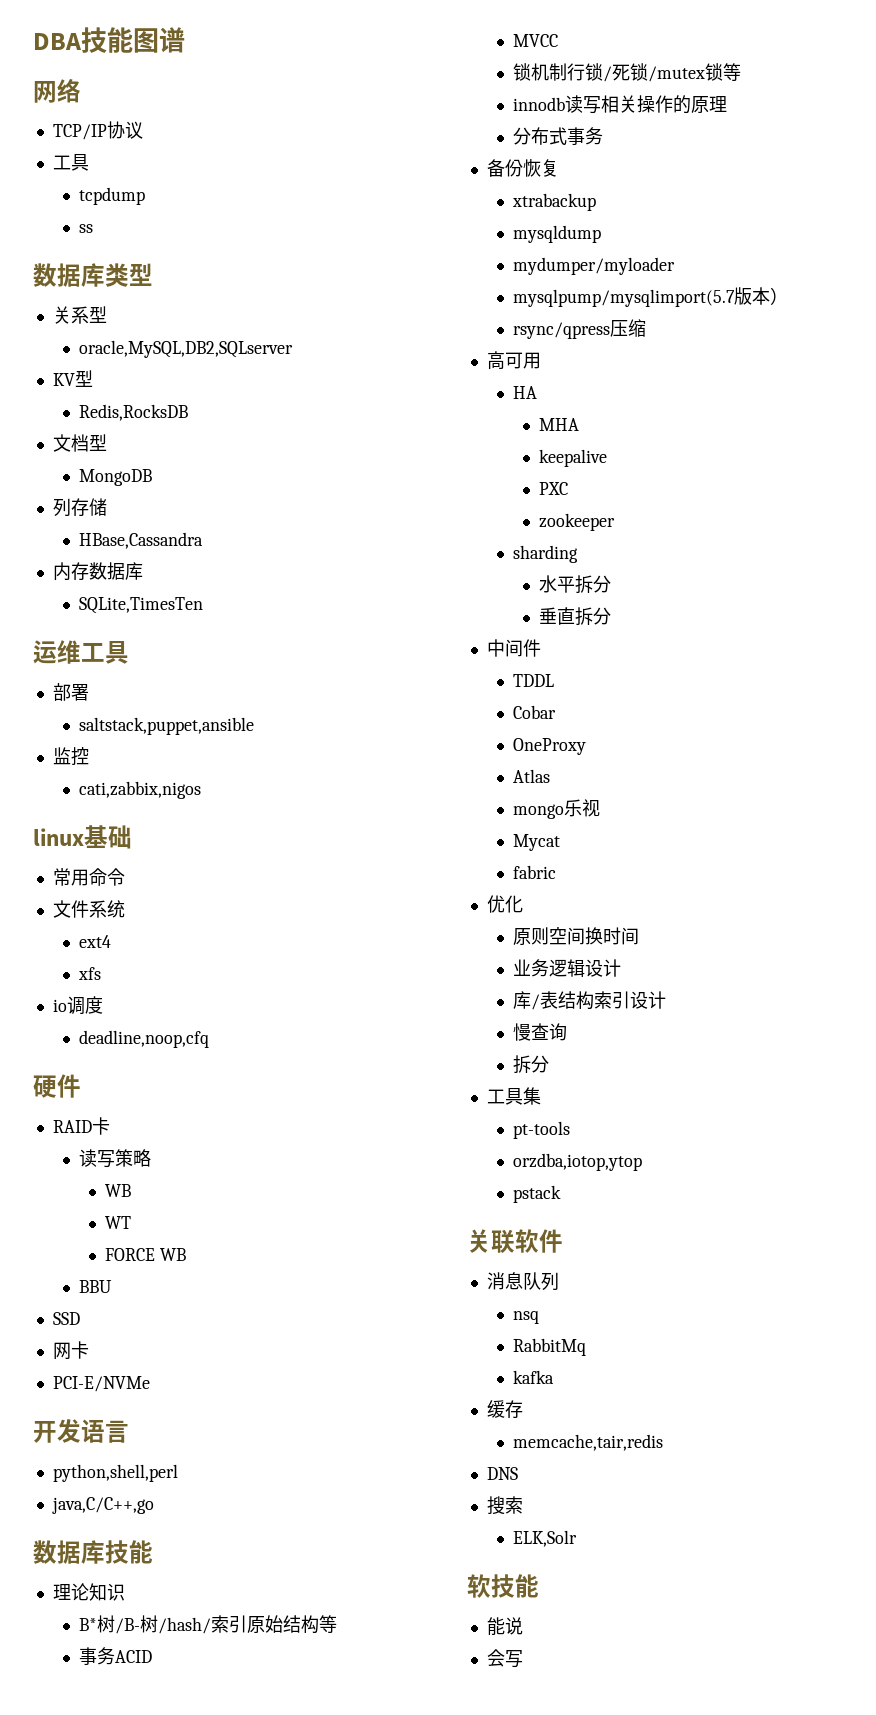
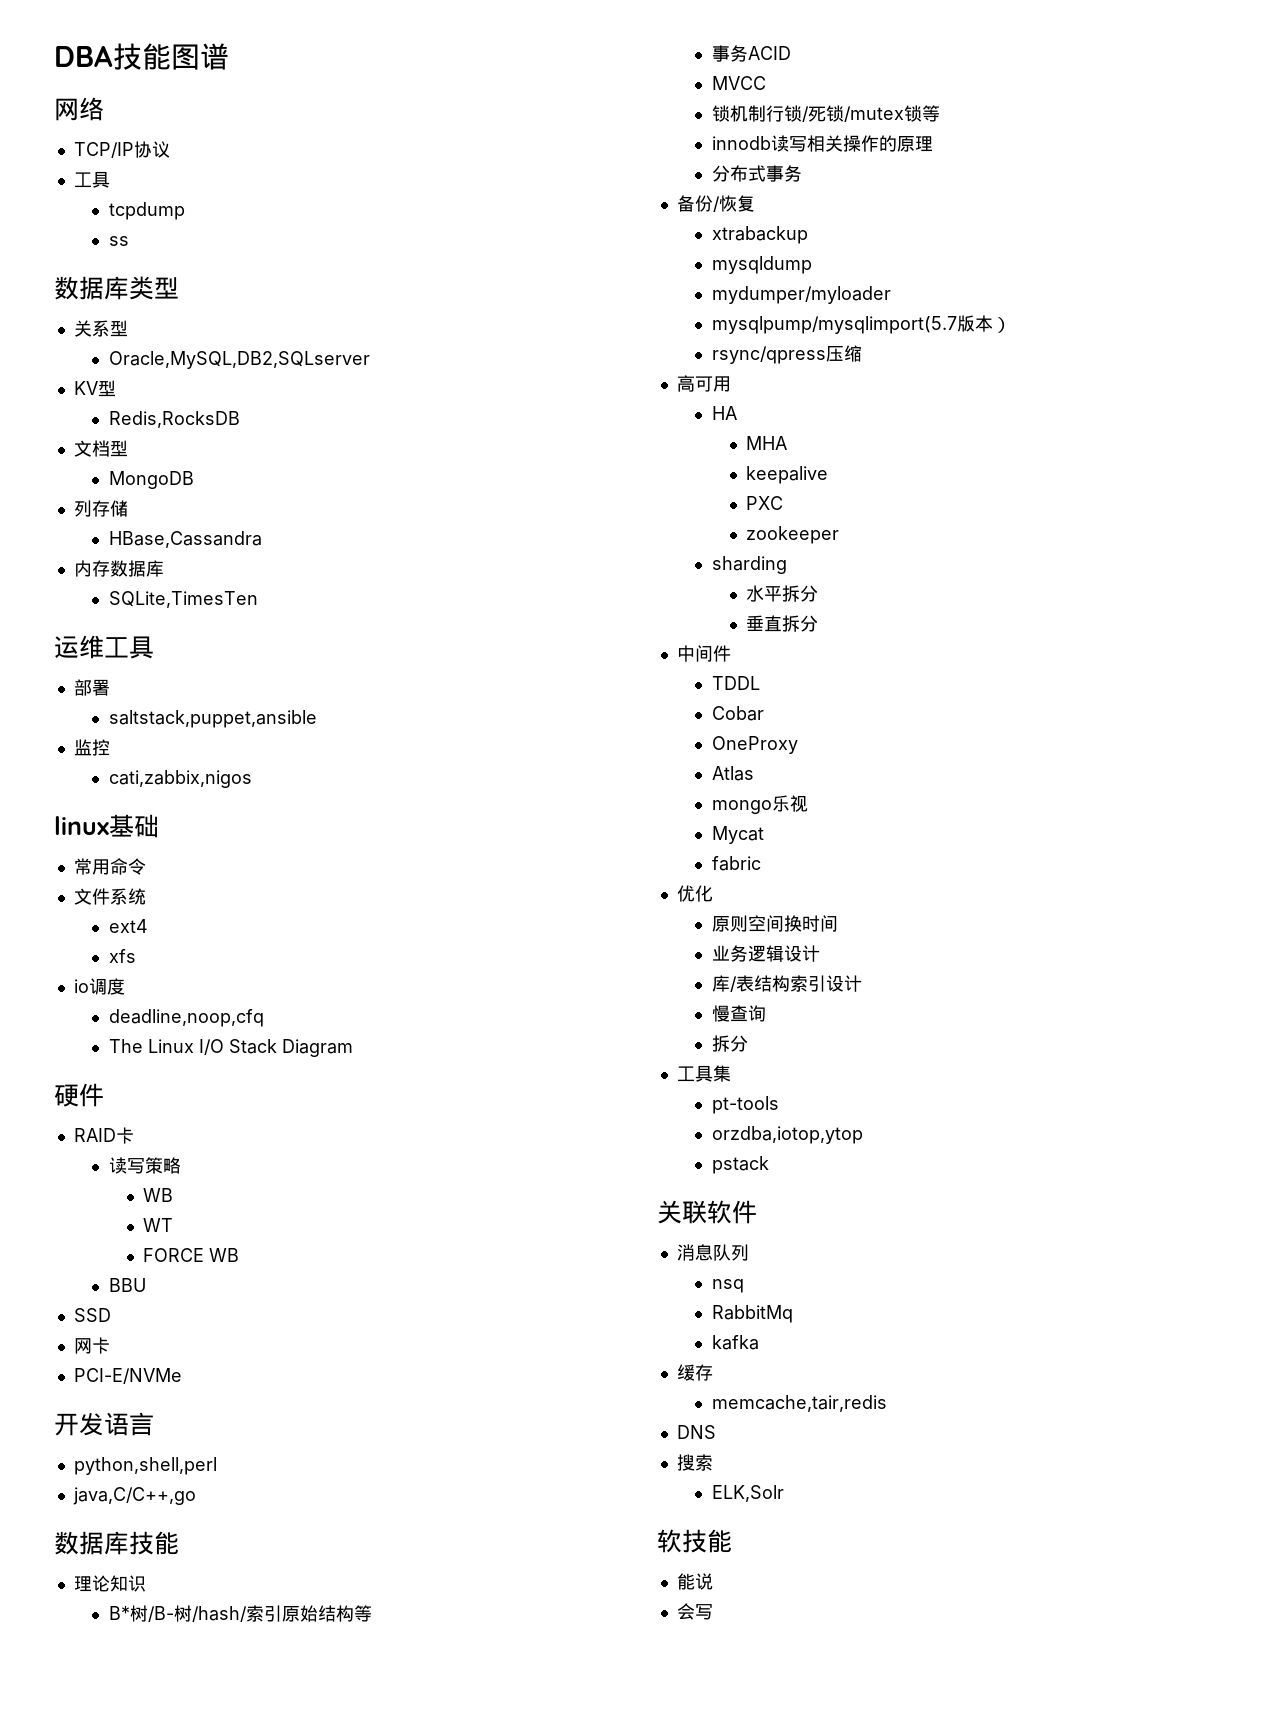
[79,340,294,358] oracle,MySQL,DB2,SQLserver -> [108,351,370,369] Oracle,MySQL,DB2,SQLserver
(210, 1039) none -> [108,1039,353,1057] // The Linux I/O Stack Diagram
(523, 168) none -> [712,196,720,212] /

